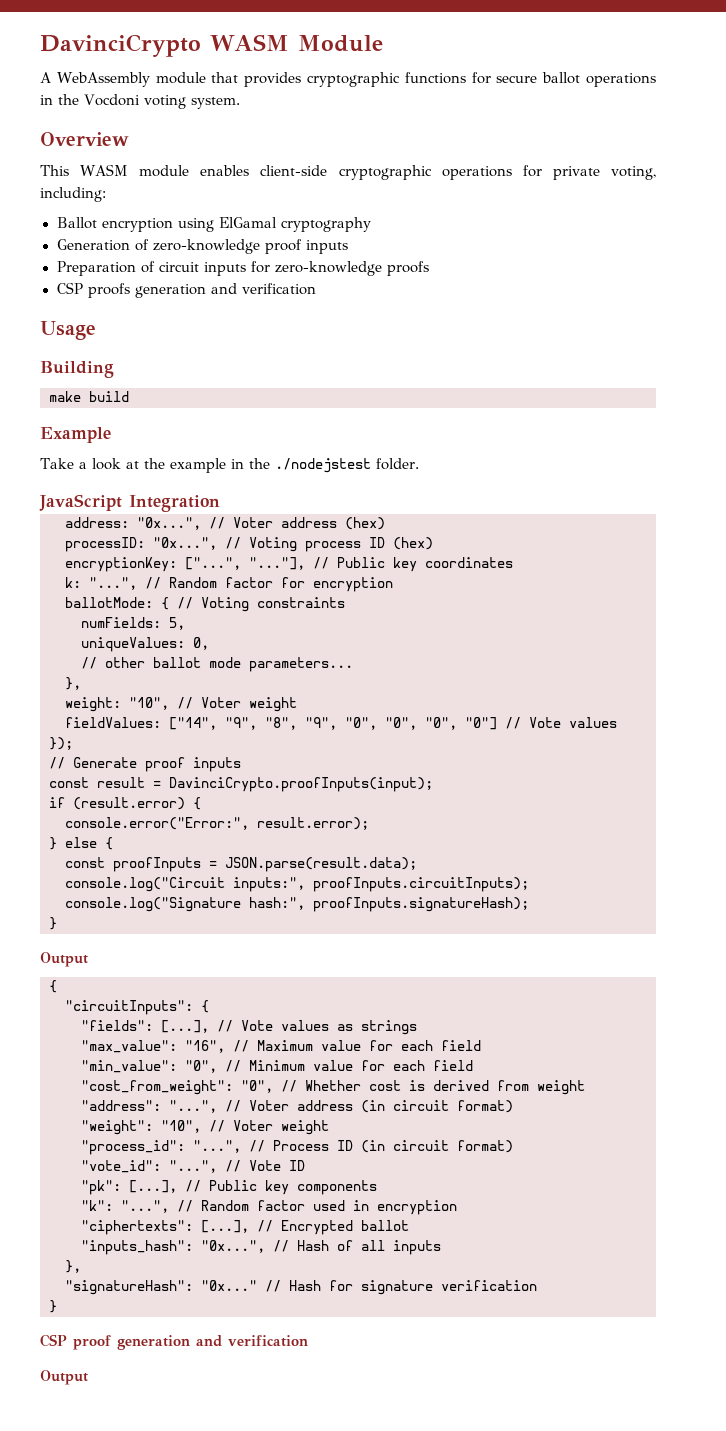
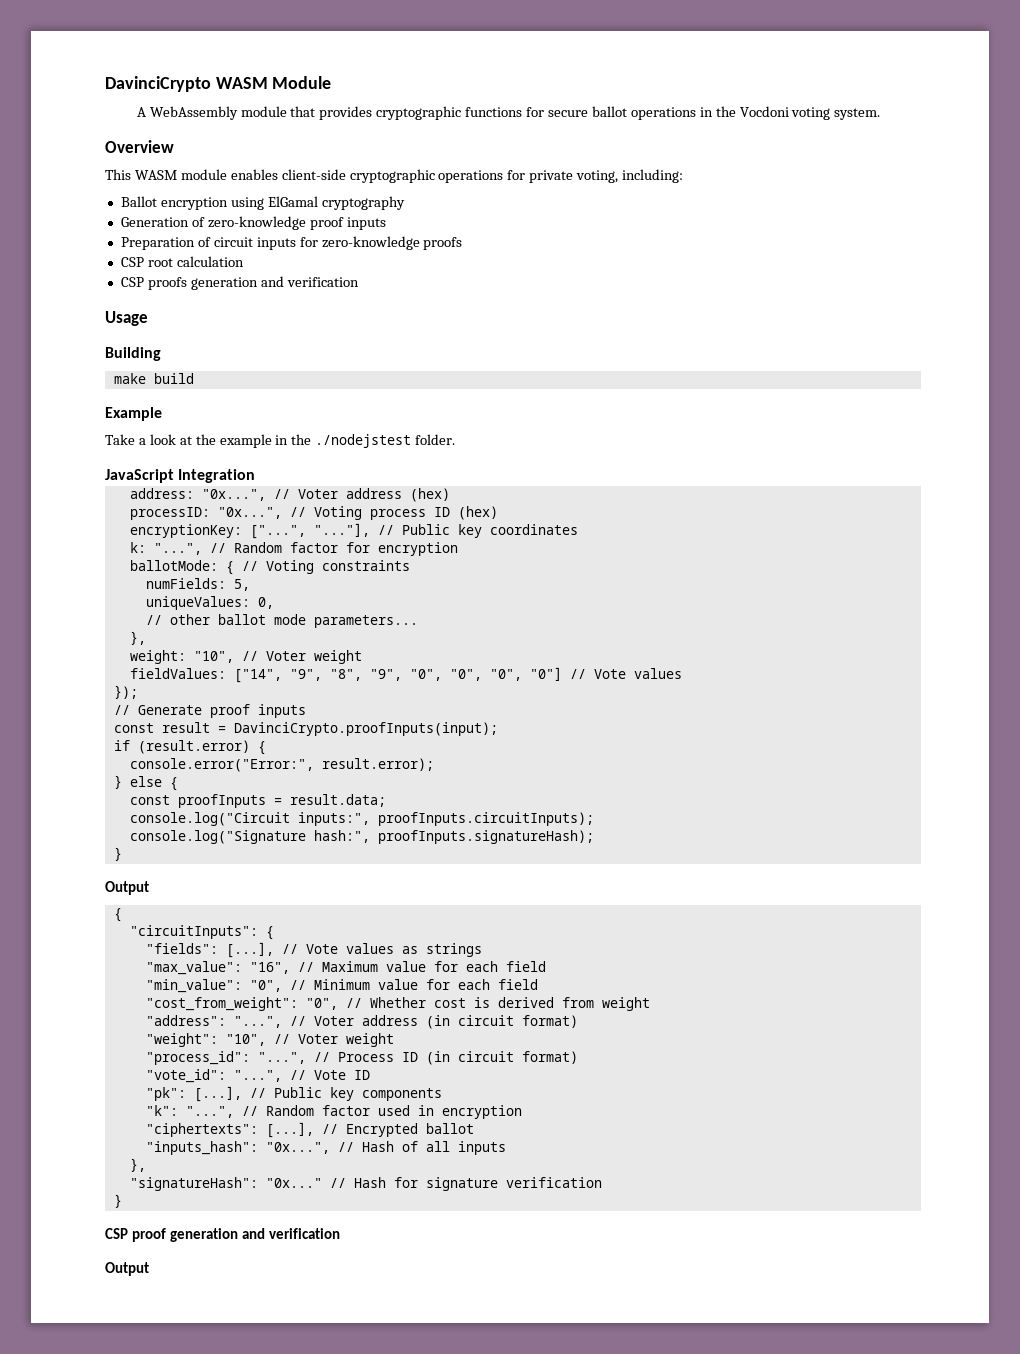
(429, 268) none -> [120,256,244,267] // CSP root calculation
[225,857,417,872] JSON.parse(result.data); -> [289,794,386,807] result.data;

